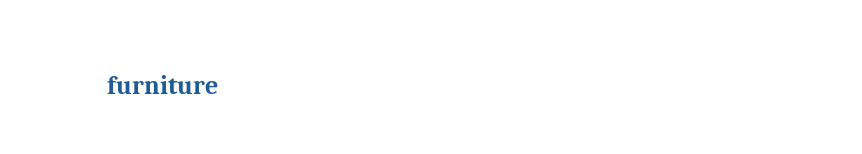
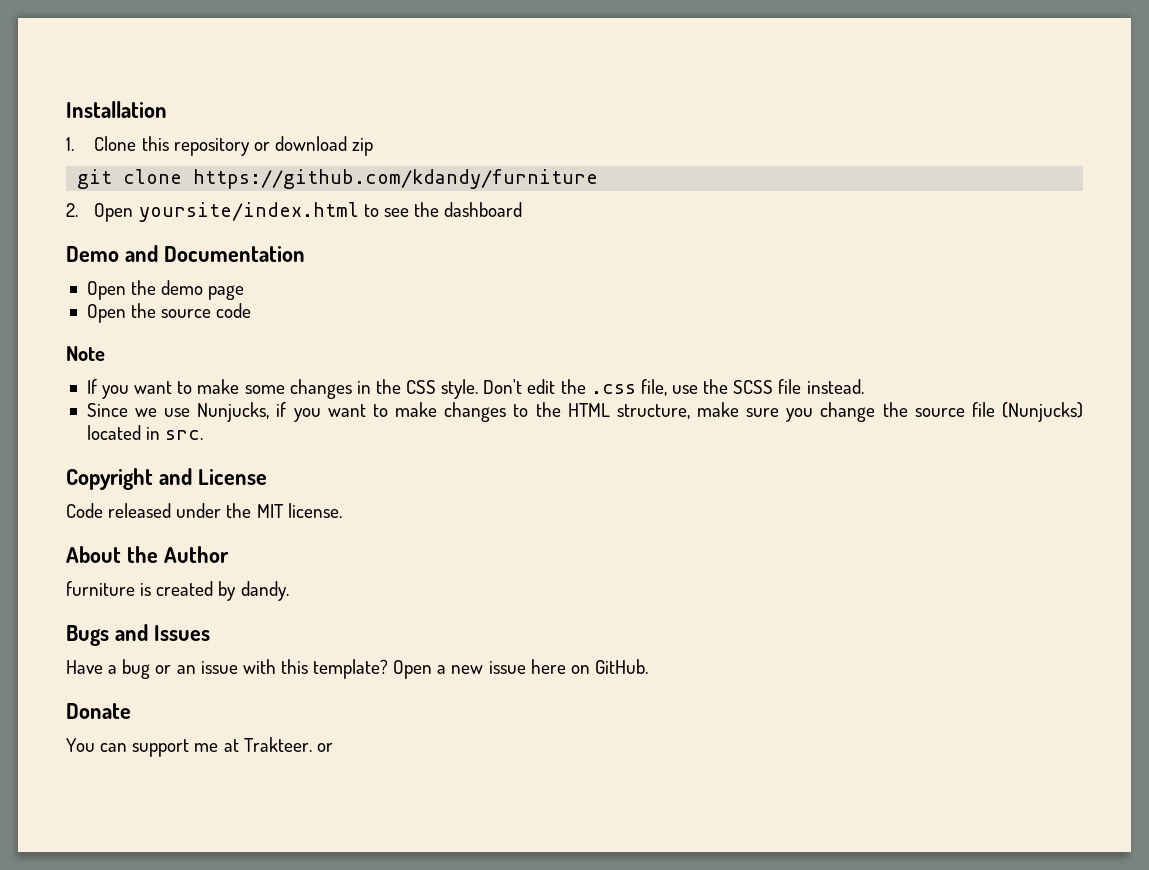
[107,75,218,94] furniture -> [66,101,167,118] [66,136,374,156] [77,169,599,189] [66,202,523,222] [66,245,305,262] [86,280,245,300] [86,303,252,323] [66,346,105,361] [86,379,864,399] [86,402,1084,422] [86,425,204,440] [66,468,267,490] [66,503,342,518] [66,546,229,563] [66,581,289,601] [66,624,210,646] [66,659,648,679] [66,703,131,719] [66,737,333,757] Installation // 1. Clone this repository or download zip // git clone https://github.com/kdandy/furniture // 2. Open yoursite/index.html to see the dashboard // Demo and Documentation // Open the demo page // Open the source code // Note // If you want to make some changes in the CSS style. Don't edit the .css file, use the SCSS file instead. // Since we use Nunjucks, if you want to make changes to the HTML structure, make sure you change the source file (Nunjucks) located in src. // Copyright and License // Code released under the MIT license. // About the Author // furniture is created by dandy. // Bugs and Issues // Have a bug or an issue with this template? Open a new issue here on GitHub. // Donate // You can support me at Trakteer. or

